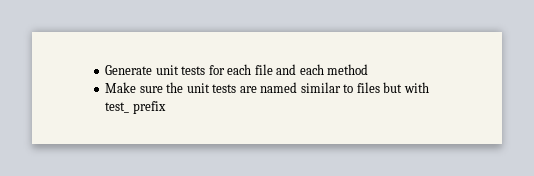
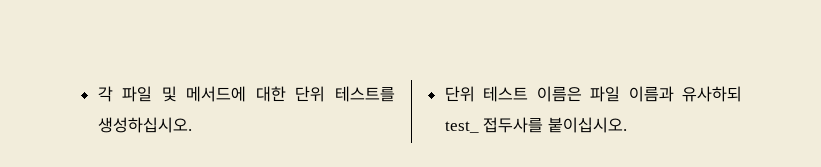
[105,64,369,75] [105,82,429,93] [105,101,166,114] Generate unit tests for each file and each method // Make sure the unit tests are named similar to files but with test_ prefix -> [97,86,395,102] [97,117,192,133] [444,86,742,102] [444,117,627,133] 각 파일 및 메서드에 대한 단위 테스트를 생성하십시오. // 단위 테스트 이름은 파일 이름과 유사하되 test_ 접두사를 붙이십시오.

